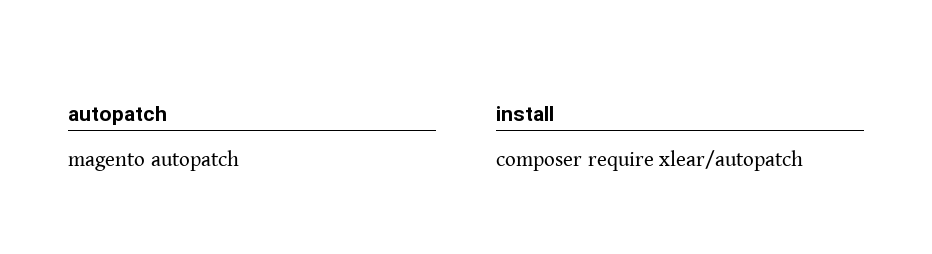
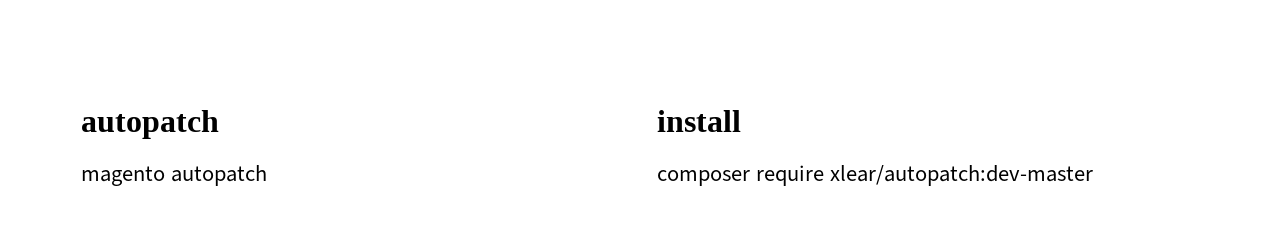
[659,150,804,171] xlear/autopatch -> [830,165,1094,186] xlear/autopatch:dev-master

